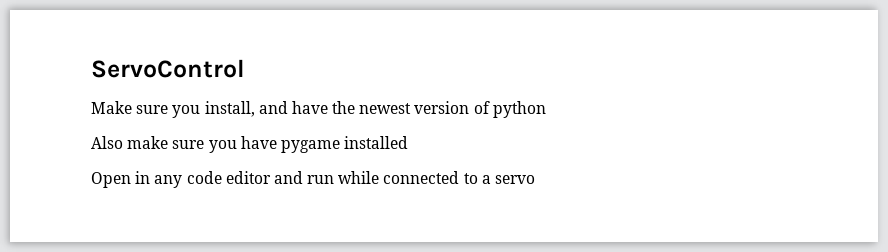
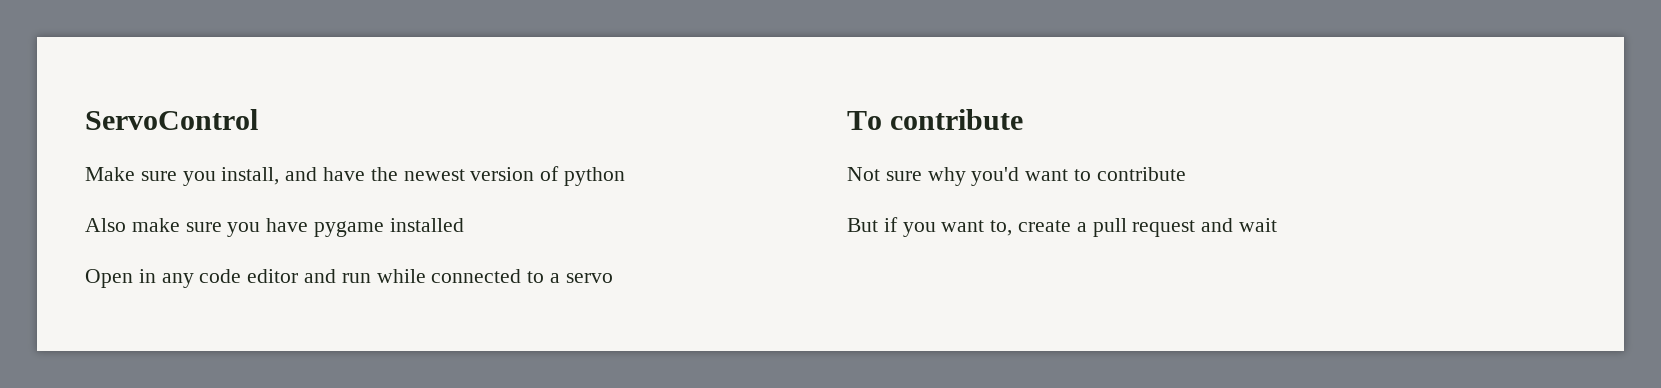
(536, 179) none -> [847,109,1024,130] [847,167,1186,186] [847,217,1278,237] // To contribute // Not sure why you'd want to contribute // But if you want to, create a pull request and wait

